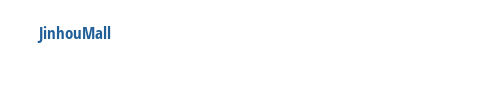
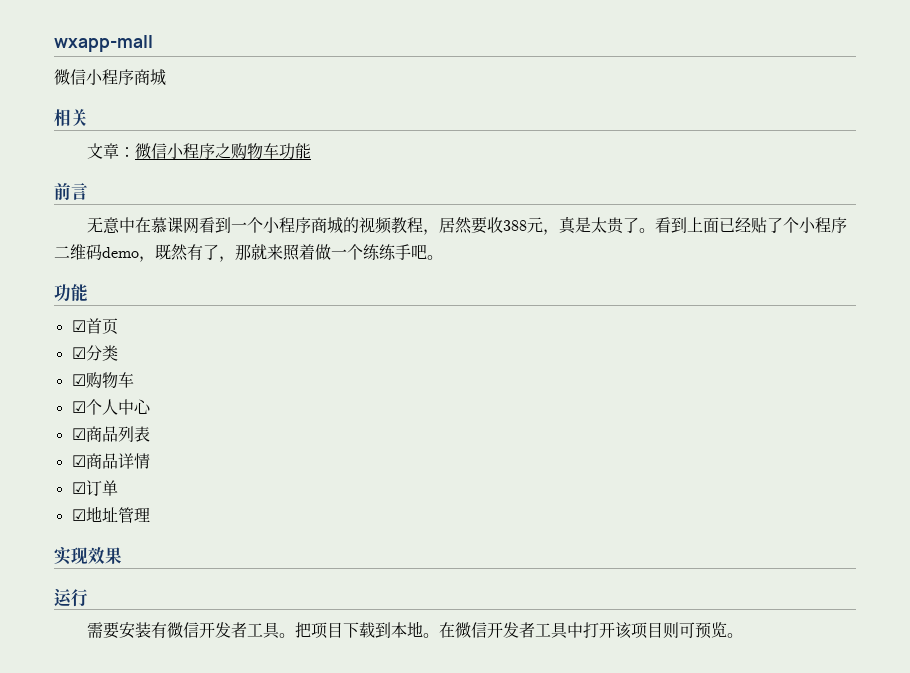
[37,26,111,43] JinhouMall -> [54,35,153,52] [54,69,166,86] [54,109,88,127] [86,143,311,160] [54,183,88,200] [86,216,847,235] [54,244,443,262] [54,284,88,301] [71,318,118,335] [71,345,118,361] [71,372,134,389] [71,399,151,415] [71,426,150,443] [71,453,150,470] [71,480,118,496] [71,506,150,523] [54,547,122,565] [54,588,88,607] [86,621,743,639] wxapp-mall // 微信小程序商城 // 相关 // 文章：微信小程序之购物车功能 // 前言 // 无意中在慕课网看到一个小程序商城的视频教程，居然要收388元，真是太贵了。看到上面已经贴了个小程序二维码demo，既然有了，那就来照着做一个练练手吧。 // 功能 // ☑首页 // ☑分类 // ☑购物车 // ☑个人中心 // ☑商品列表 // ☑商品详情 // ☑订单 // ☑地址管理 // 实现效果 // 运行 // 需要安装有微信开发者工具。把项目下载到本地。在微信开发者工具中打开该项目则可预览。

